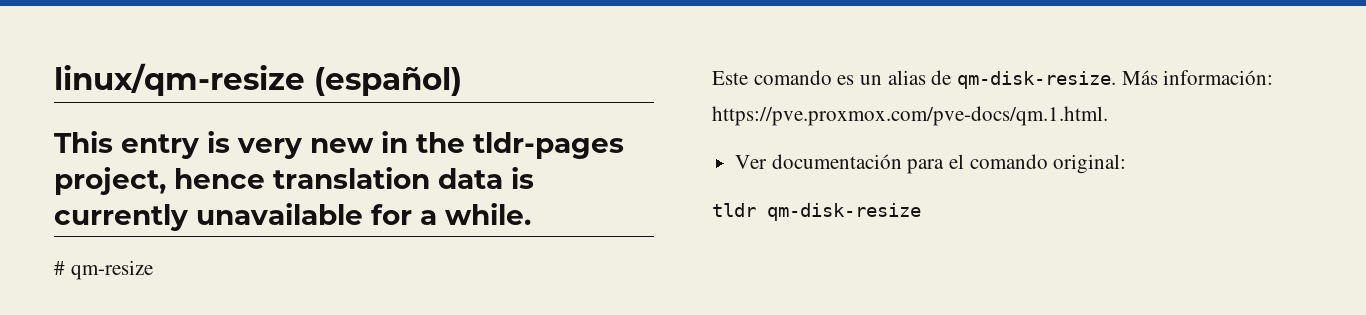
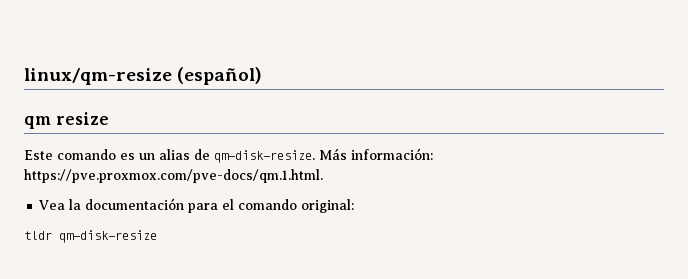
[54,131,624,159] [54,167,534,195] [54,203,531,231] [54,260,153,280] This entry is very new in the tldr-pages project, hence translation data is currently unavailable for a while. // # qm-resize -> [24,112,109,129] qm resize
[735,155,768,169] Ver -> [39,199,82,210] Vea la

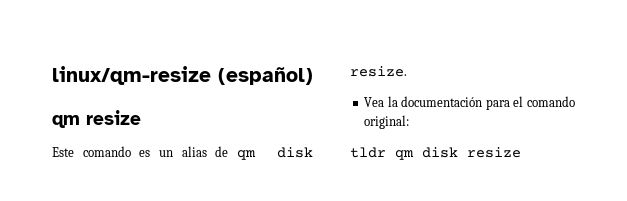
[214,148,433,163] [24,169,323,183] qm-disk-resize. Más información: https://pve.proxmox.com/pve-docs/qm.1.html. -> [236,147,313,160] [350,66,407,77] qm disk resize.
[59,230,157,243] qm-disk-resize -> [395,147,521,160] qm disk resize

